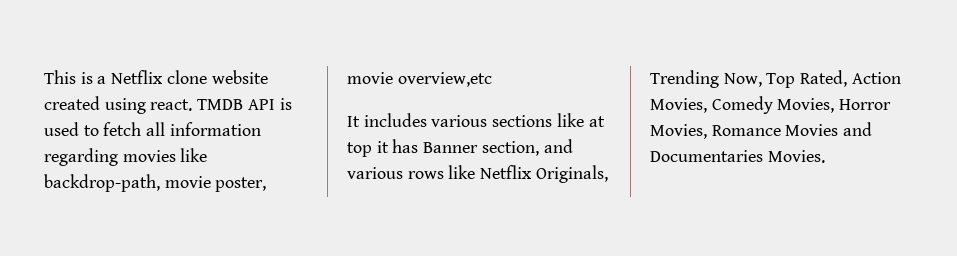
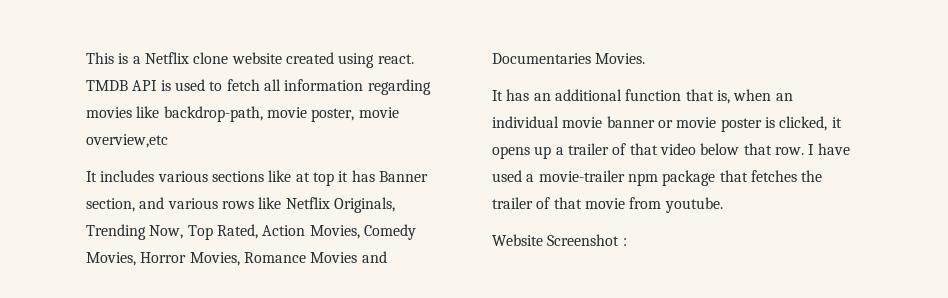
(825, 156) none -> [492,89,793,104] [492,116,842,132] [492,143,850,159] [492,170,823,186] [492,197,723,213] [492,234,627,246] // It has an additional function that is, when an individual movie banner or movie poster is clicked, it opens up a trailer of that video below that row. I have used a movie-trailer npm package that fetches the trailer of that movie from youtube. // Website Screenshot :

